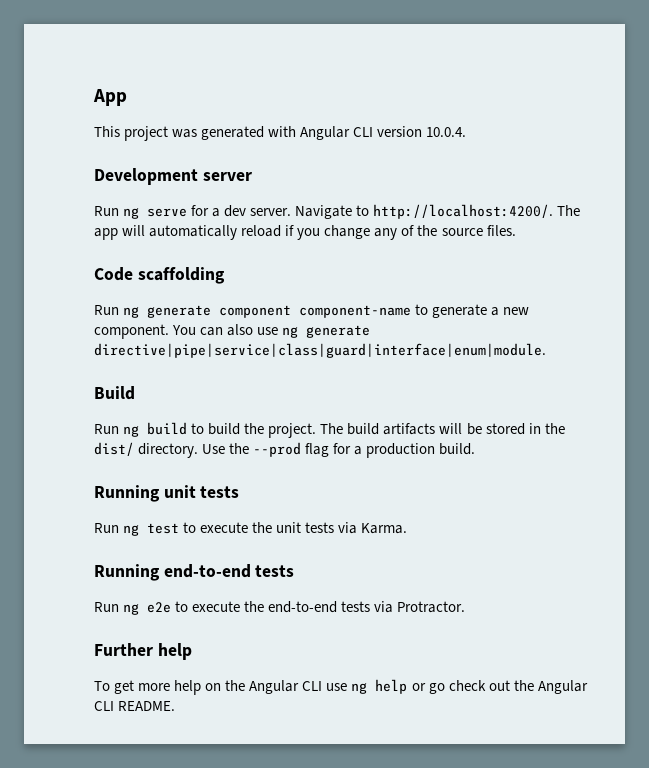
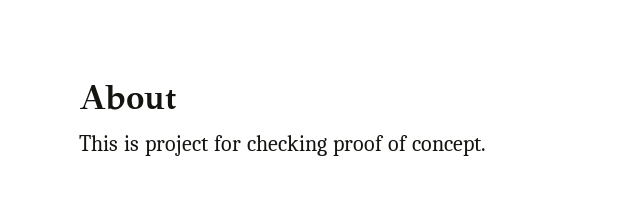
[93,89,127,106] App -> [79,85,176,110] About
[124,126,467,141] [94,168,252,185] [94,204,581,219] [94,225,516,240] [94,267,225,284] [94,304,530,318] [94,324,371,339] [94,343,546,358] [94,386,135,400] [94,422,565,438] [94,442,476,458] [94,485,240,502] [94,522,408,536] [94,564,295,581] [94,601,466,615] [94,643,192,660] [94,679,588,695] [94,701,176,711] project was generated with Angular CLI version 10.0.4. // Development server // Run ng serve for a dev server. Navigate to http://localhost:4200/. The app will automatically reload if you change any of the source files. // Code scaffolding // Run ng generate component component-name to generate a new component. You can also use ng generate directive|pipe|service|class|guard|interface|enum|module. // Build // Run ng build to build the project. The build artifacts will be stored in the dist/ directory. Use the --prod flag for a production build. // Running unit tests // Run ng test to execute the unit tests via Karma. // Running end-to-end tests // Run ng e2e to execute the end-to-end tests via Protractor. // Further help // To get more help on the Angular CLI use ng help or go check out the Angular CLI README. -> [123,135,486,156] is project for checking proof of concept.

